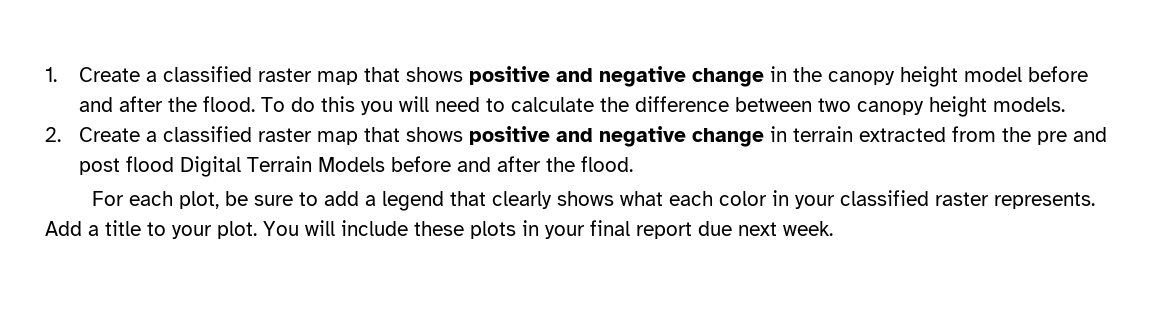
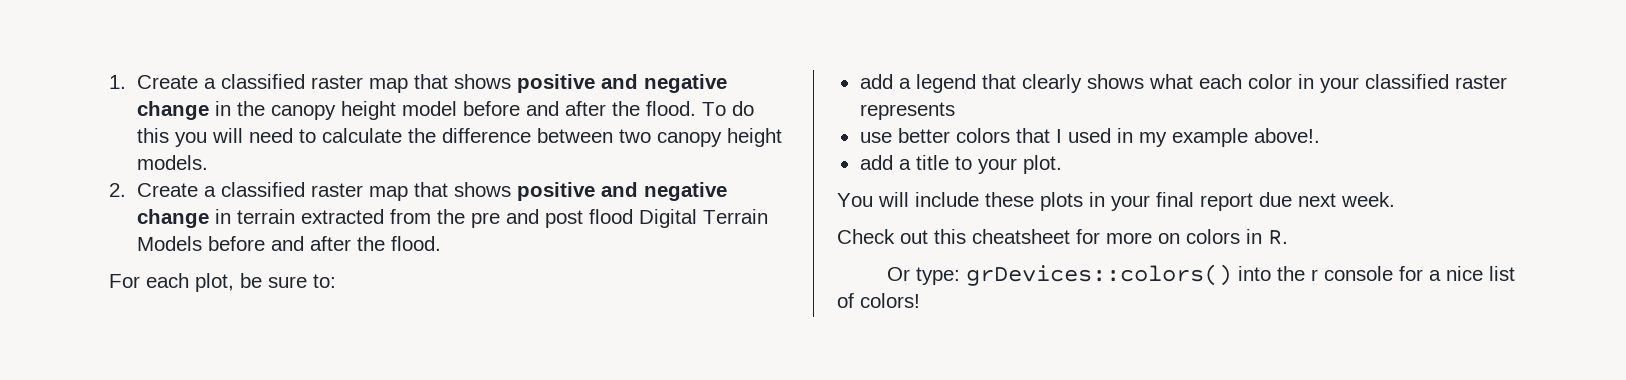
[299,192,319,206] to -> [313,274,336,288] to: //
[994,192,1096,209] [45,221,82,236] represents. Add -> [859,102,955,120] [859,128,1320,147] [859,155,893,170] represents // use better colors that I used in my example above!. // add
(257, 230) none -> (1062, 164) //
(833, 228) none -> [837,229,1288,245] [886,264,1515,286] [837,293,920,308] // Check out this cheatsheet for more on colors in R. // Or type: grDevices::colors() into the r console for a nice list of colors!

